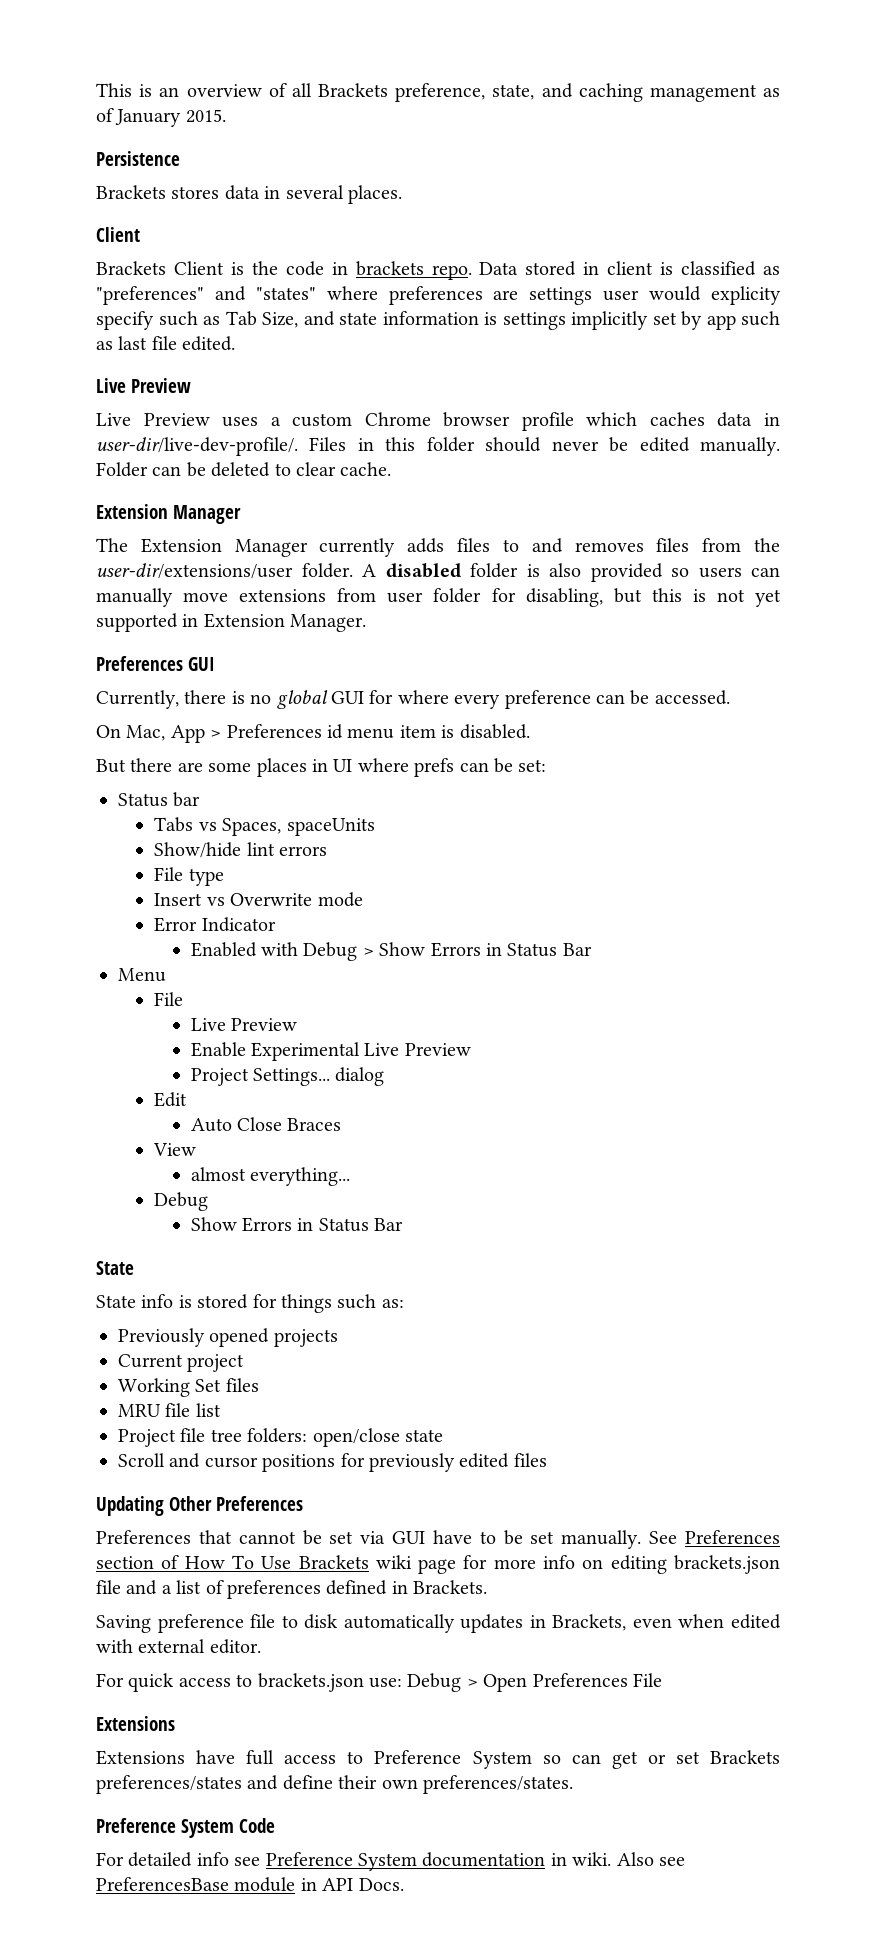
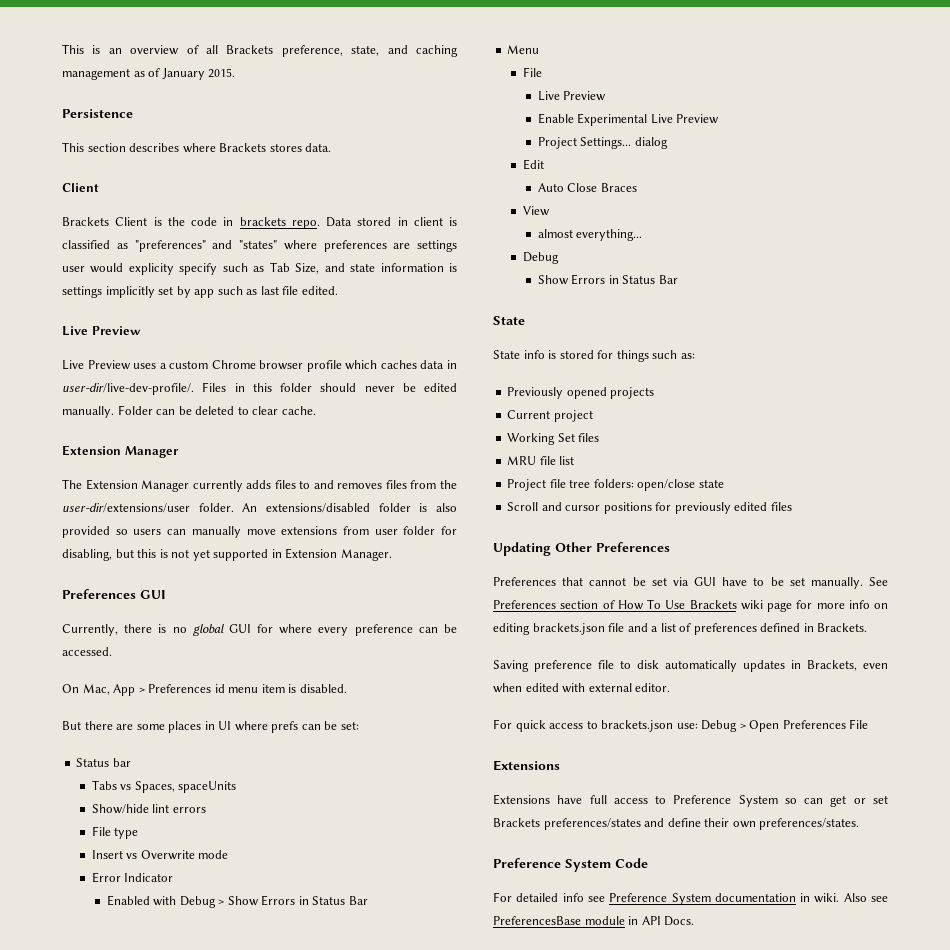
[96,185,402,204] Brackets stores data in several places. -> [62,142,332,153] This section describes where Brackets stores data.
[362,563,461,578] A disabled -> [242,503,370,513] An extensions/disabled

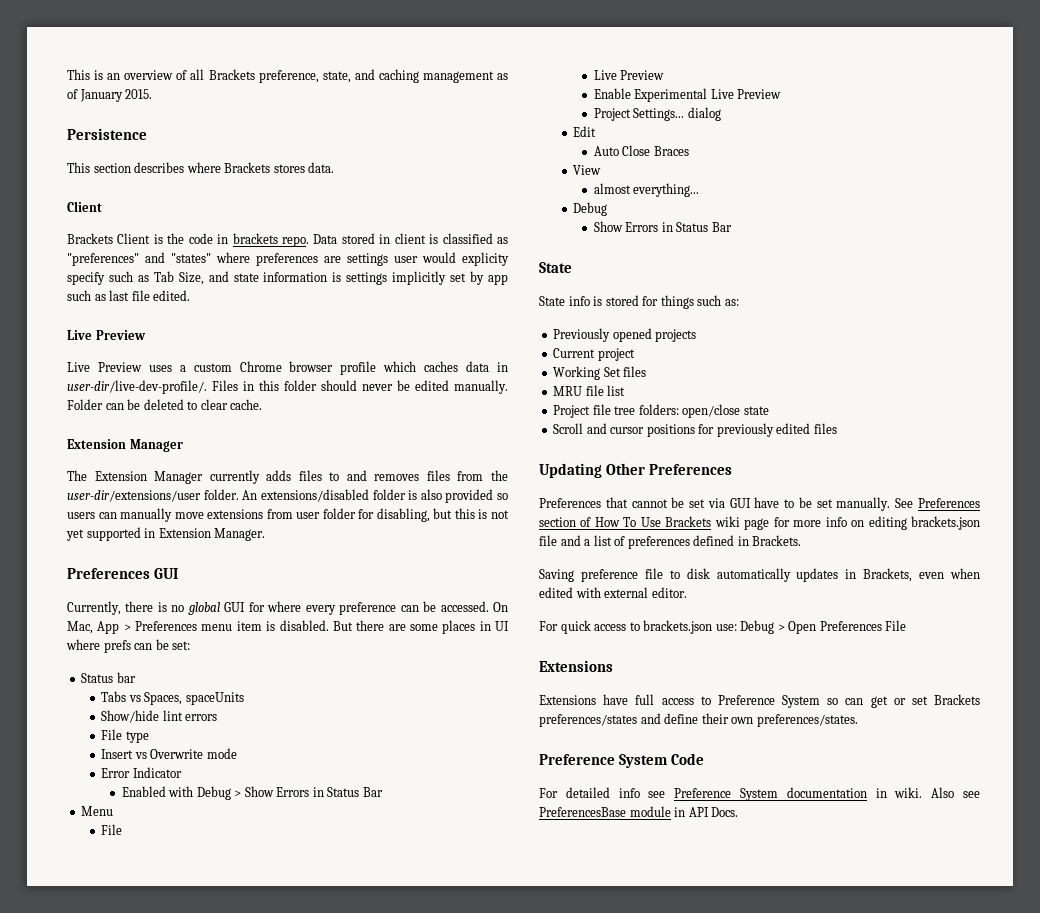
(112, 651) // -> (489, 606) none
[214,684,225,693] id -> (198, 626) none
(347, 688) // -> (329, 625) none

